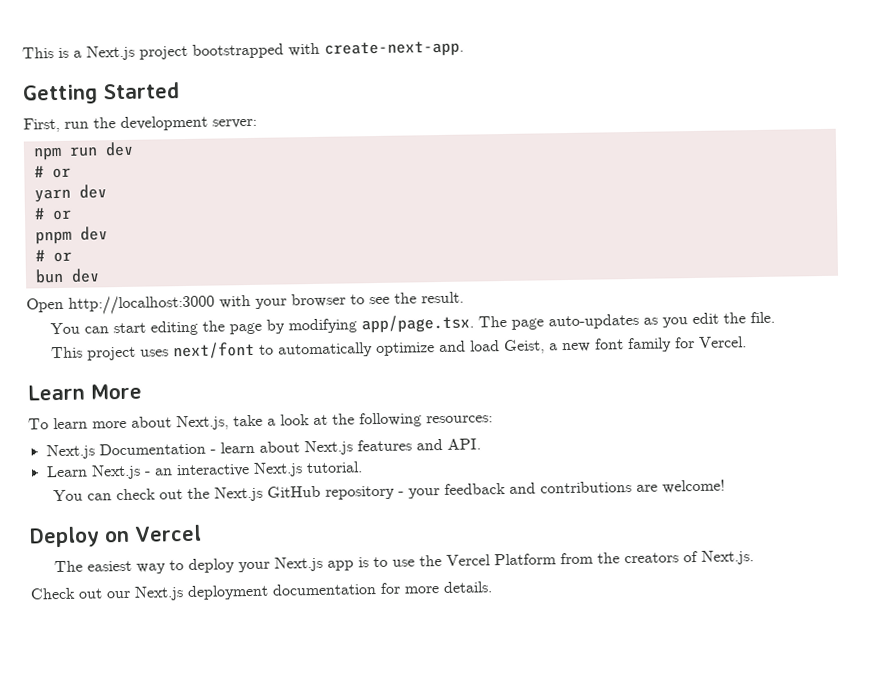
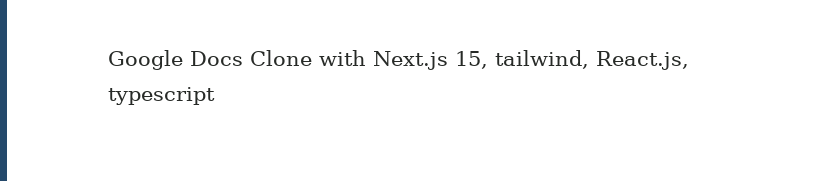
[22,40,464,61] [22,82,180,105] [23,115,257,133] [32,141,134,161] [33,165,71,179] [33,184,107,203] [33,207,72,221] [34,226,108,245] [34,249,72,263] [34,268,100,284] [26,291,464,315] [49,311,775,336] [50,336,747,361] [27,383,142,401] [28,412,493,431] [45,438,481,460] [45,461,363,480] [52,479,725,502] [29,524,202,548] [53,550,754,574] [30,581,492,601] This is a Next.js project bootstrapped with create-next-app. // Getting Started // First, run the development server: // npm run dev // # or // yarn dev // # or // pnpm dev // # or // bun dev // Open http://localhost:3000 with your browser to see the result. // You can start editing the page by modifying app/page.tsx. The page auto-updates as you edit the file. // This project uses next/font to automatically optimize and load Geist, a new font family for Vercel. // Learn More // To learn more about Next.js, take a look at the following resources: // Next.js Documentation - learn about Next.js features and API. // Learn Next.js - an interactive Next.js tutorial. // You can check out the Next.js GitHub repository - your feedback and contributions are welcome! // Deploy on Vercel // The easiest way to deploy your Next.js app is to use the Vercel Platform from the creators of Next.js. // Check out our Next.js deployment documentation for more details. -> [108,50,689,70] [108,87,215,105] Google Docs Clone with Next.js 15, tailwind, React.js, typescript

